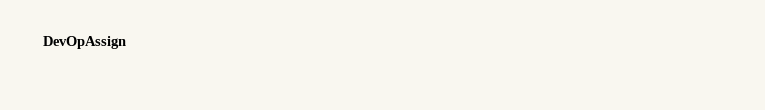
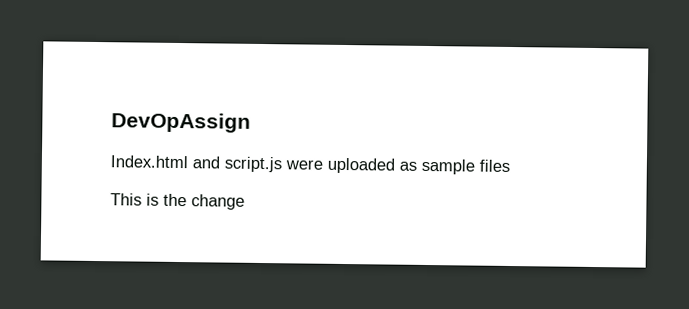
(126, 42) none -> [110,155,510,175] [110,193,245,210] // Index.html and script.js were uploaded as sample files // This is the change

